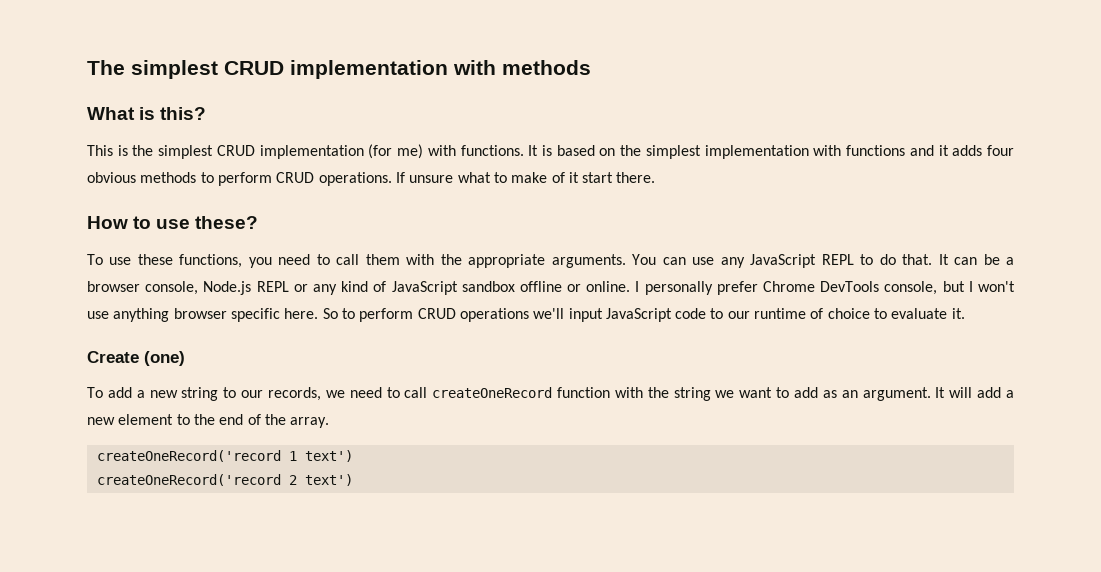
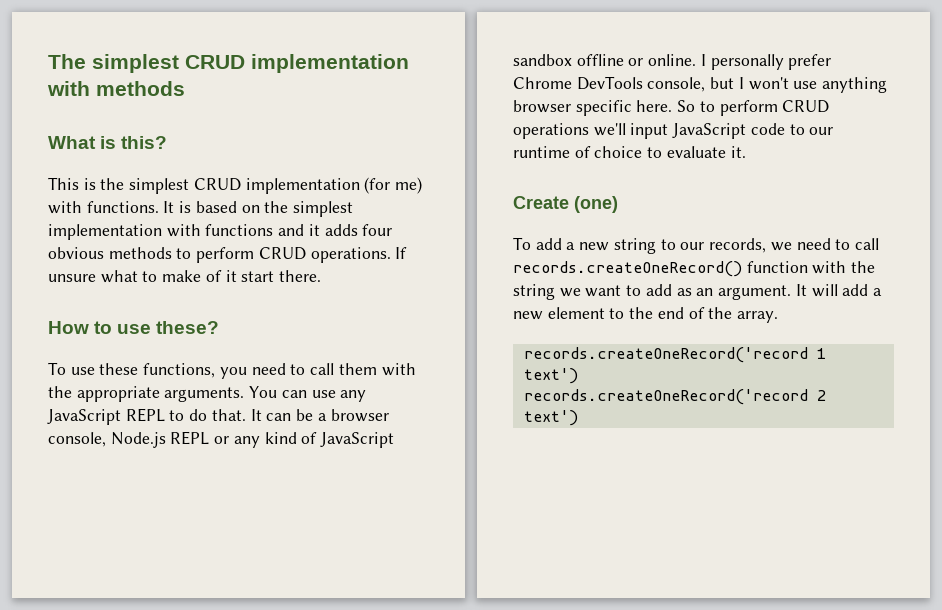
[432,387,553,398] createOneRecord -> [513,261,742,277] records.createOneRecord()
[96,450,281,462] createOneRecord('record -> [523,347,808,363] records.createOneRecord('record
[96,474,281,486] createOneRecord('record -> [523,389,808,405] records.createOneRecord('record

